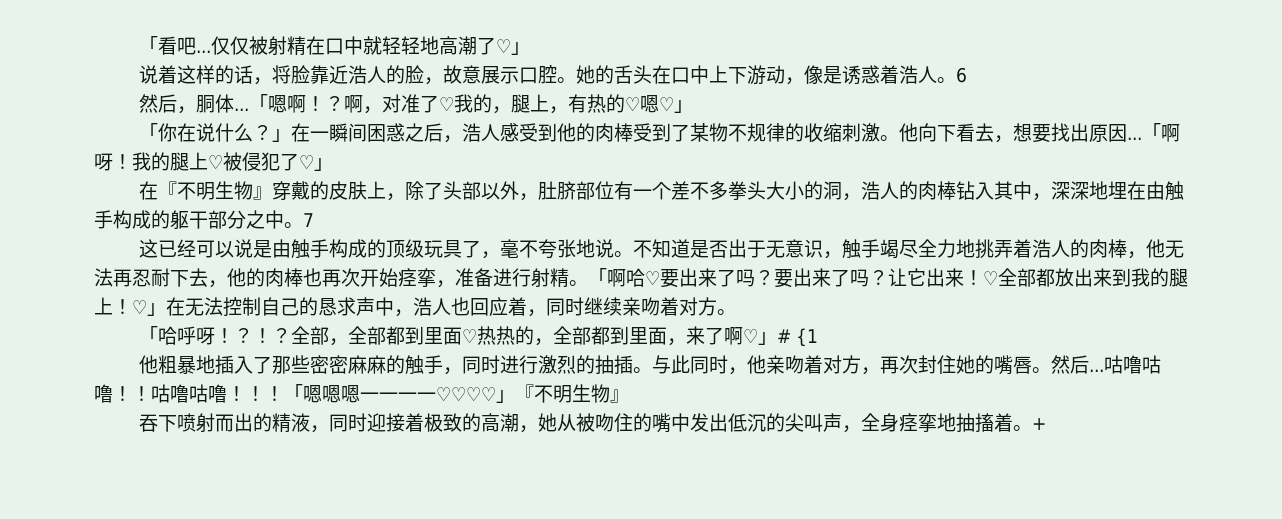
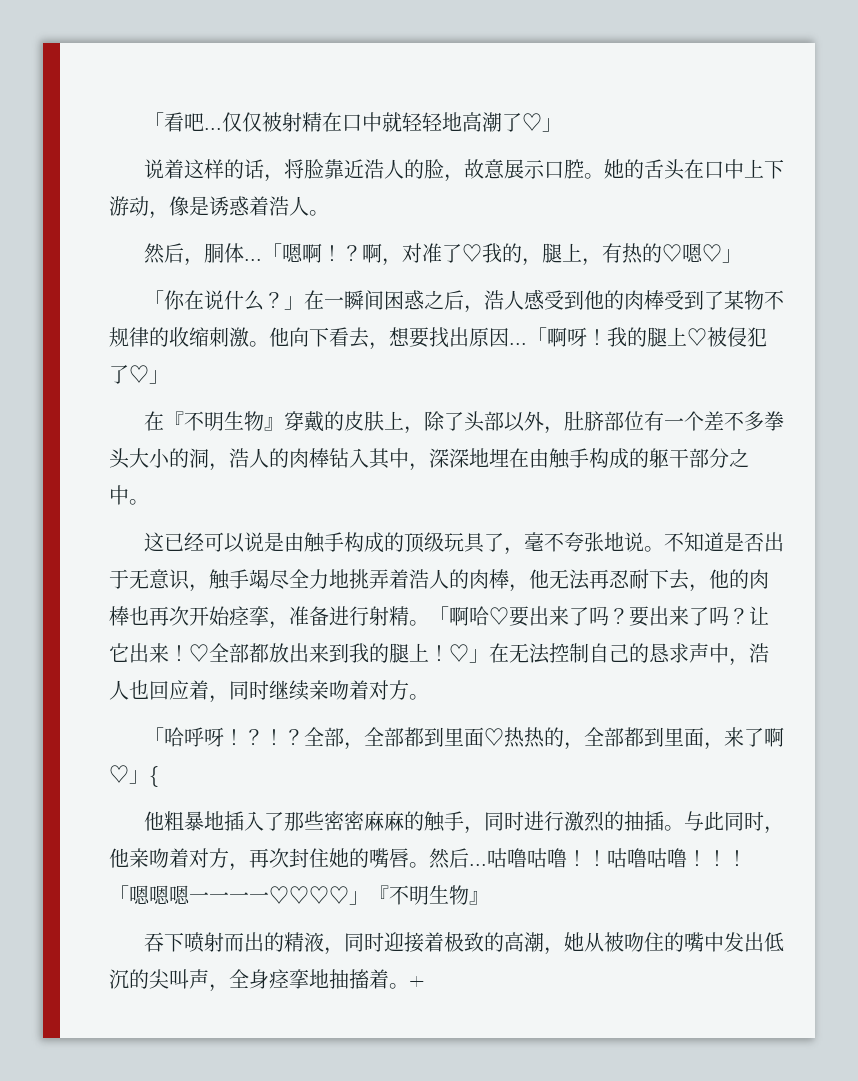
[955,67,967,83] 6 -> (329, 213) none
[303,213,314,227] 7 -> (149, 502) none
[776,328,819,347] # {1 -> [149,766,159,787] {

